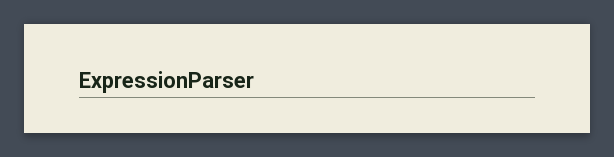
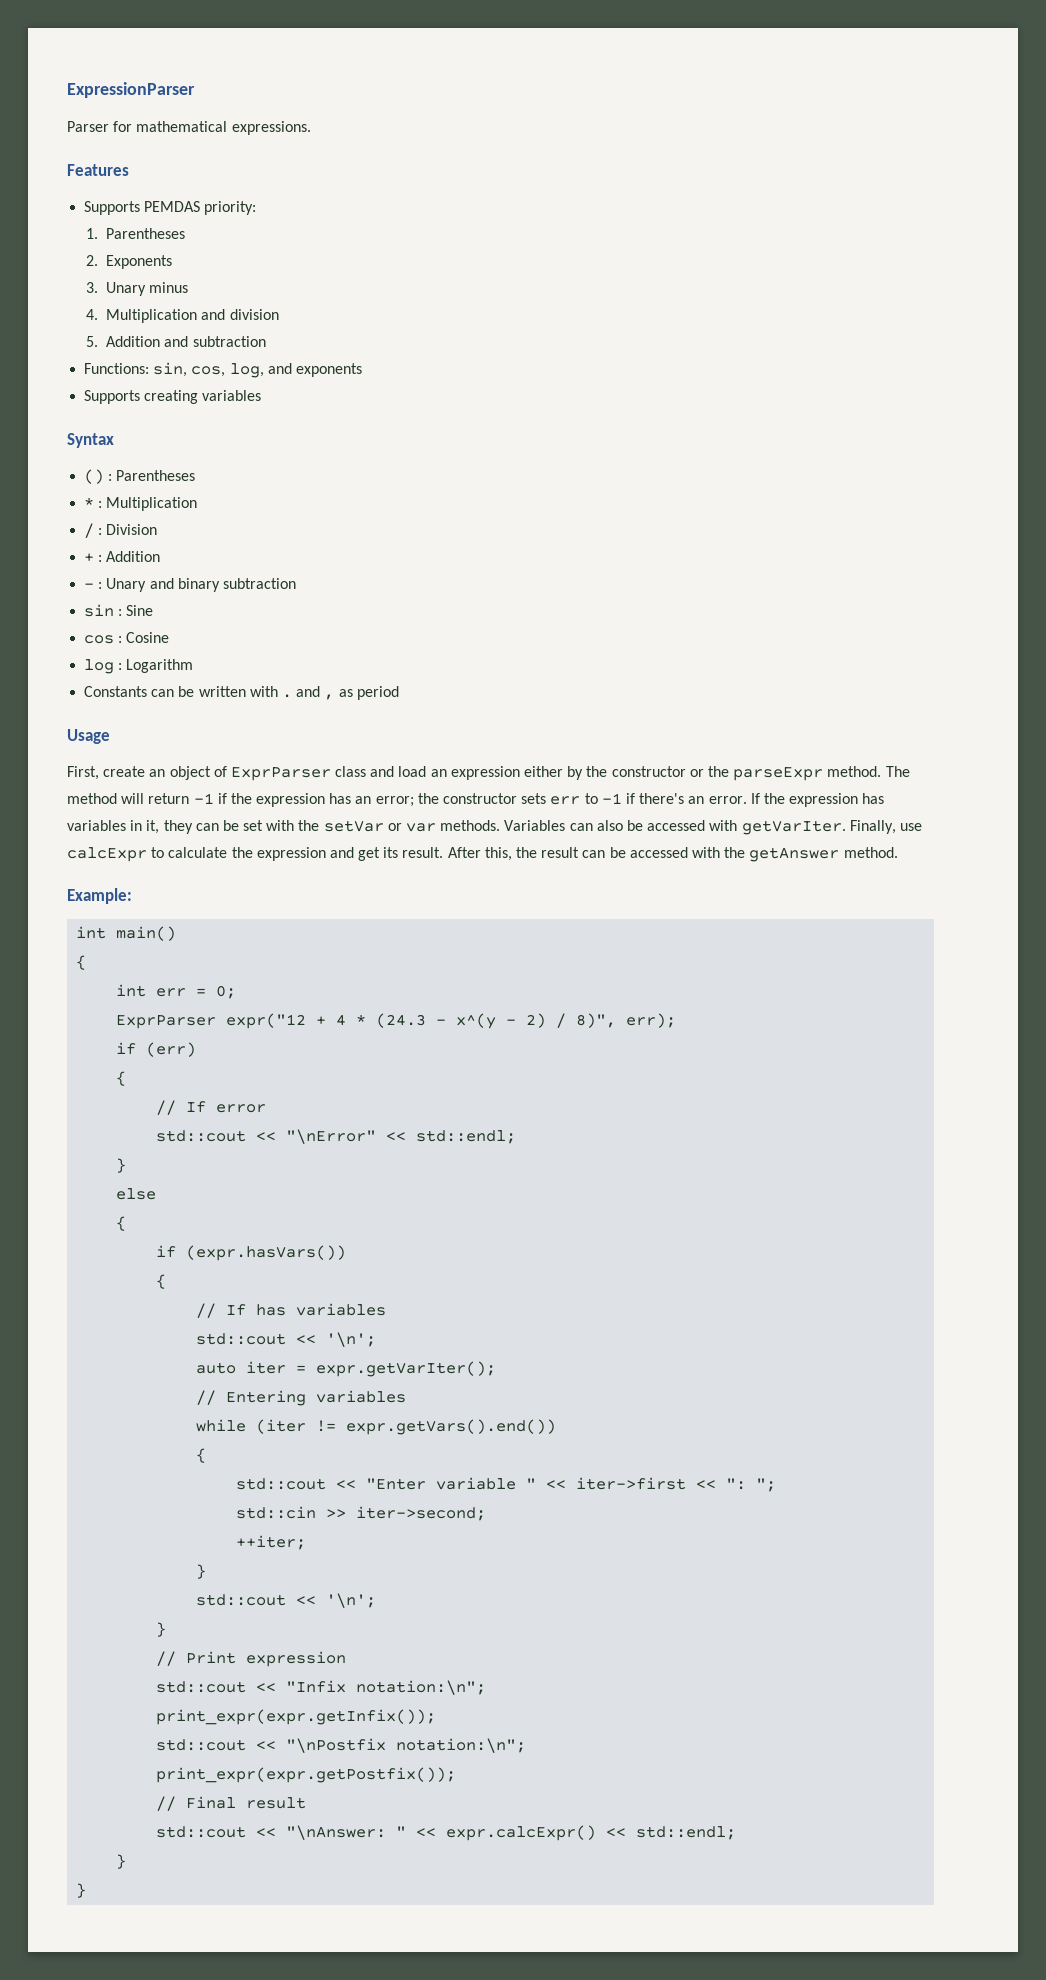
(254, 82) none -> [67,121,311,135] [67,164,129,176] [84,201,257,215] [86,228,186,239] [86,255,173,269] [86,282,189,296] [86,309,279,323] [86,336,266,347] [84,362,362,378] [84,390,262,404] [67,433,114,448] [84,469,196,484] [84,497,198,511] [84,523,158,538] [84,551,161,562] [84,578,296,592] [84,604,154,617] [84,632,170,644] [84,659,194,674] [84,686,399,700] [67,729,110,744] [67,766,910,781] [67,793,885,807] [67,820,922,835] [67,847,898,862] [67,888,132,904] [76,926,177,941] [76,955,87,970] [116,984,237,999] [116,1013,677,1029] [116,1042,197,1057] [116,1071,127,1086] [156,1100,267,1115] [156,1129,517,1144] [116,1158,127,1173] [116,1188,157,1200] [116,1216,127,1231] [156,1245,347,1261] [156,1274,167,1289] [196,1303,387,1318] [196,1332,377,1347] [196,1361,497,1377] [196,1390,407,1406] [196,1419,557,1435] [196,1448,207,1463] [236,1477,777,1492] [236,1506,487,1521] [236,1535,307,1550] [196,1564,207,1579] [196,1593,377,1608] [156,1622,167,1637] [156,1651,347,1667] [156,1680,487,1695] [156,1709,437,1725] [156,1738,527,1753] [156,1767,457,1783] [156,1796,307,1811] [156,1825,737,1841] [116,1854,127,1869] [76,1883,87,1898] // Parser for mathematical expressions. // Features // Supports PEMDAS priority: // 1. Parentheses // 2. Exponents // 3. Unary minus // 4. Multiplication and division // 5. Addition and subtraction // Functions: sin, cos, log, and exponents // Supports creating variables // Syntax // () : Parentheses // * : Multiplication // / : Division // + : Addition // - : Unary and binary subtraction // sin : Sine // cos : Cosine // log : Logarithm // Constants can be written with . and , as period // Usage // First, create an object of ExprParser class and load an expression either by the constructor or the parseExpr method. The method will return -1 if the expression has an error; the constructor sets err to -1 if there's an error. If the expression has variables in it, they can be set with the setVar or var methods. Variables can also be accessed with getVarIter. Finally, use calcExpr to calculate the expression and get its result. After this, the result can be accessed with the getAnswer method. // Example: // int main() // { // int err = 0; // ExprParser expr("12 + 4 * (24.3 - x^(y - 2) / 8)", err); // if (err) // { // // If error // std::cout << "\nError" << std::endl; // } // else // { // if (expr.hasVars()) // { // // If has variables // std::cout << '\n'; // auto iter = expr.getVarIter(); // // Entering variables // while (iter != expr.getVars().end()) // { // std::cout << "Enter variable " << iter->first << ": "; // std::cin >> iter->second; // ++iter; // } // std::cout << '\n'; // } // // Print expression // std::cout << "Infix notation:\n"; // print_expr(expr.getInfix()); // std::cout << "\nPostfix notation:\n"; // print_expr(expr.getPostfix()); // // Final result // std::cout << "\nAnswer: " << expr.calcExpr() << std::endl; // } // }

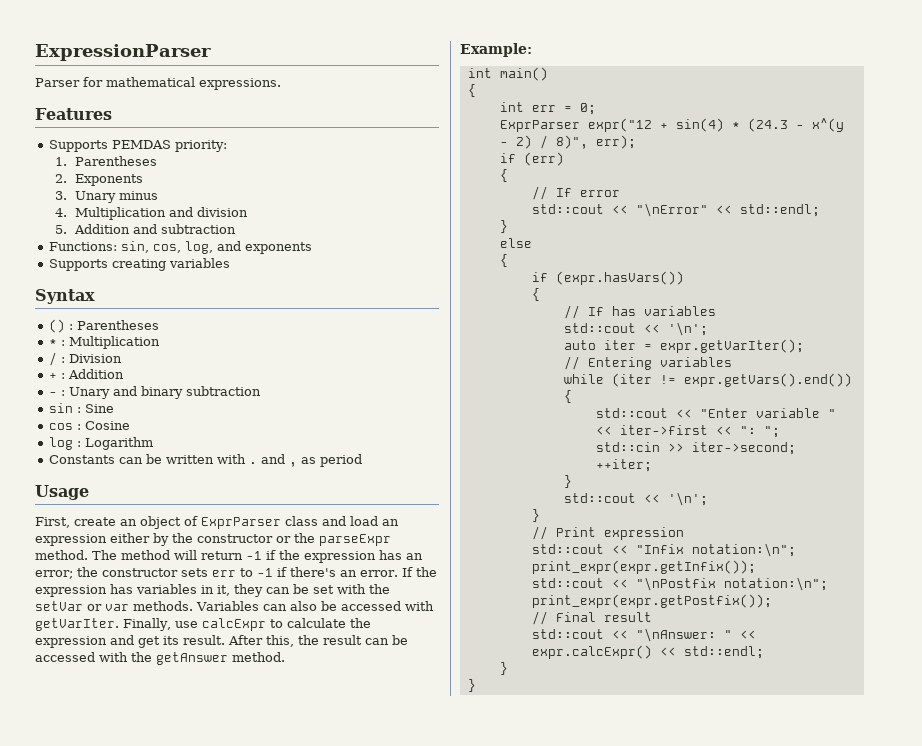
[336,1014,347,1026] 4 -> [675,118,724,132] sin(4)

